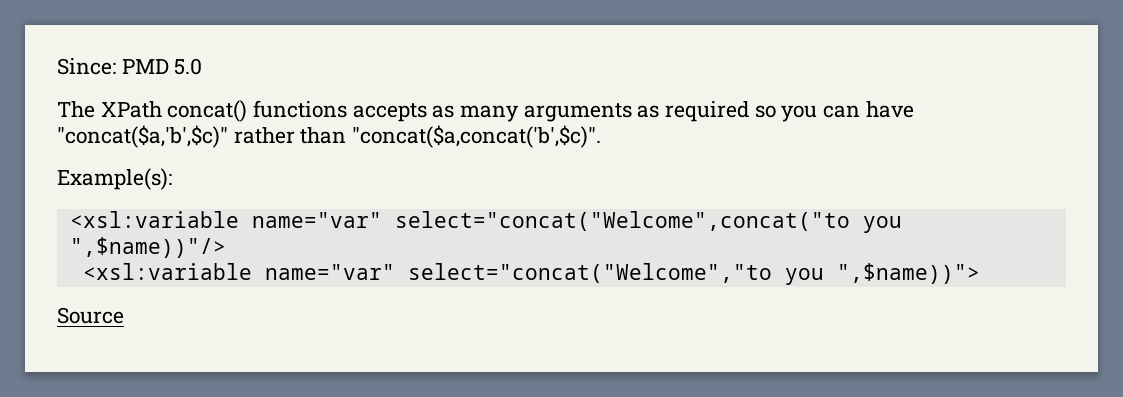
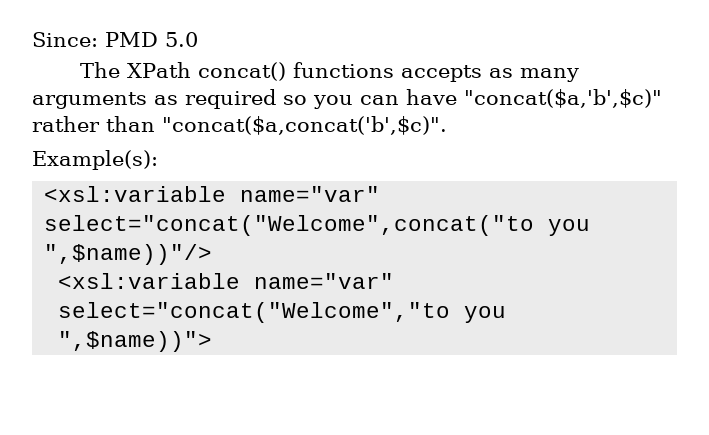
[57,307,124,324] // Source -> (213, 341) none

